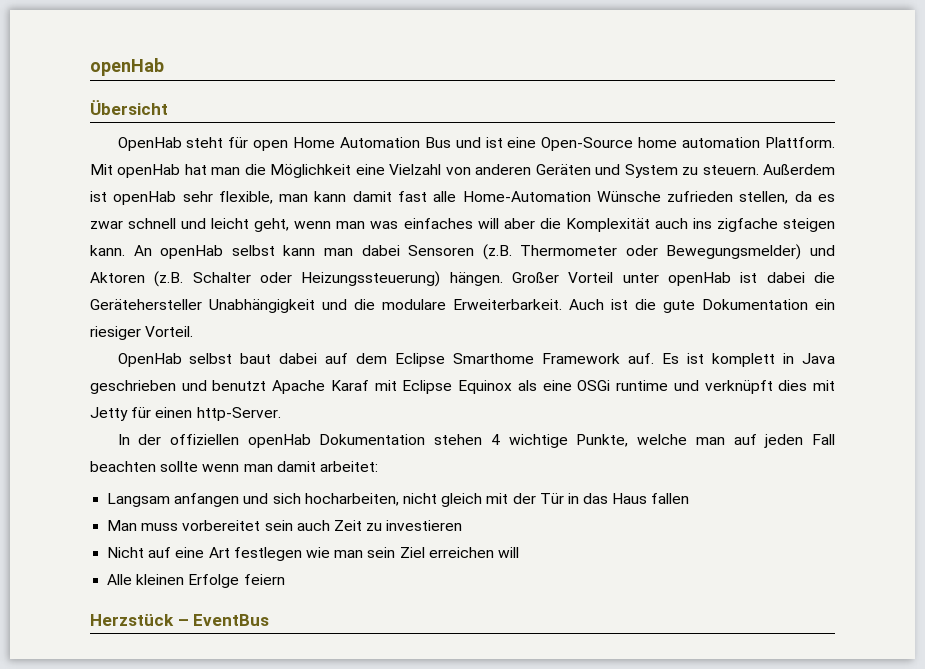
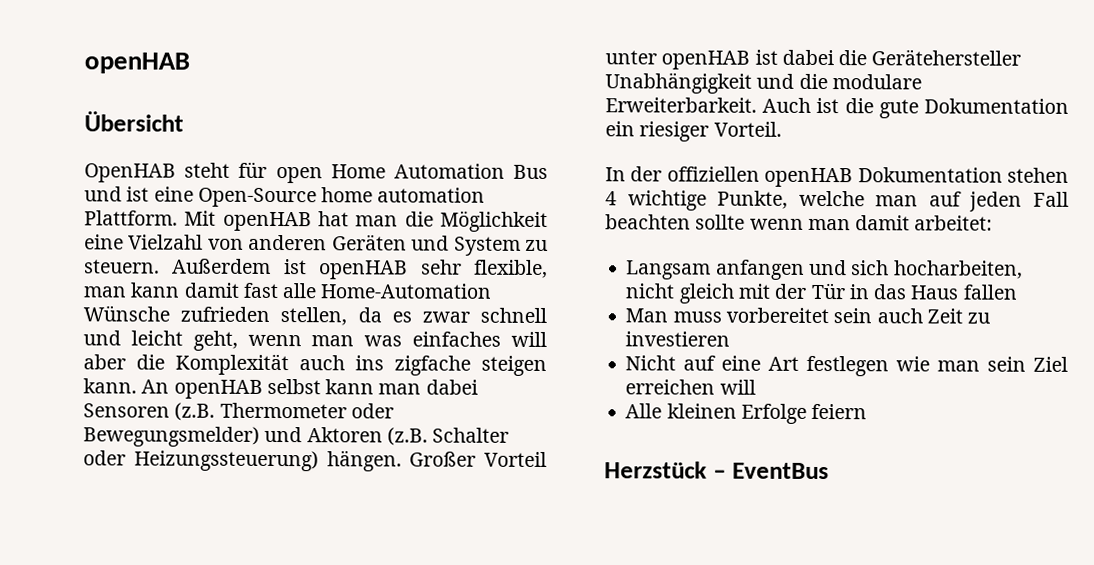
[90,58,164,76] openHab -> [84,52,190,74] openHAB
[117,137,182,151] OpenHab -> [84,163,176,183] OpenHAB
[117,164,181,178] openHab -> [222,211,312,232] openHAB
[113,191,177,205] openHab -> [319,260,409,280] openHAB
[160,245,224,259] openHab -> [173,379,263,399] openHAB
[668,272,731,286] openHab -> [661,50,751,70] openHAB
[117,353,835,367] [90,380,836,394] [90,407,281,421] // OpenHab selbst baut dabei auf dem Eclipse Smarthome Framework auf. Es ist komplett in Java geschrieben und benutzt Apache Karaf mit Eclipse Equinox als eine OSGi runtime und verknüpft dies mit Jetty für einen http-Server. -> (782, 129) none
[247,434,311,448] openHab -> [764,167,854,188] openHAB

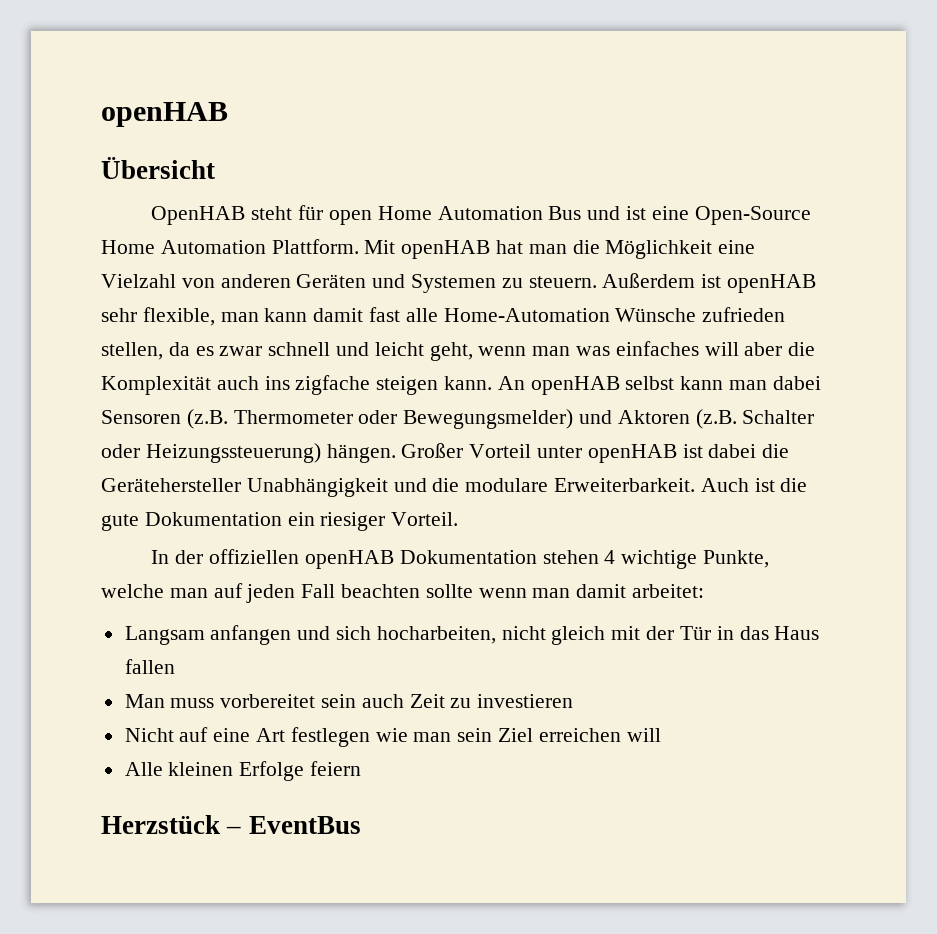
[321,187,486,203] home automation -> [101,240,266,254] Home Automation
[453,236,521,256] System -> [411,274,497,293] Systemen

